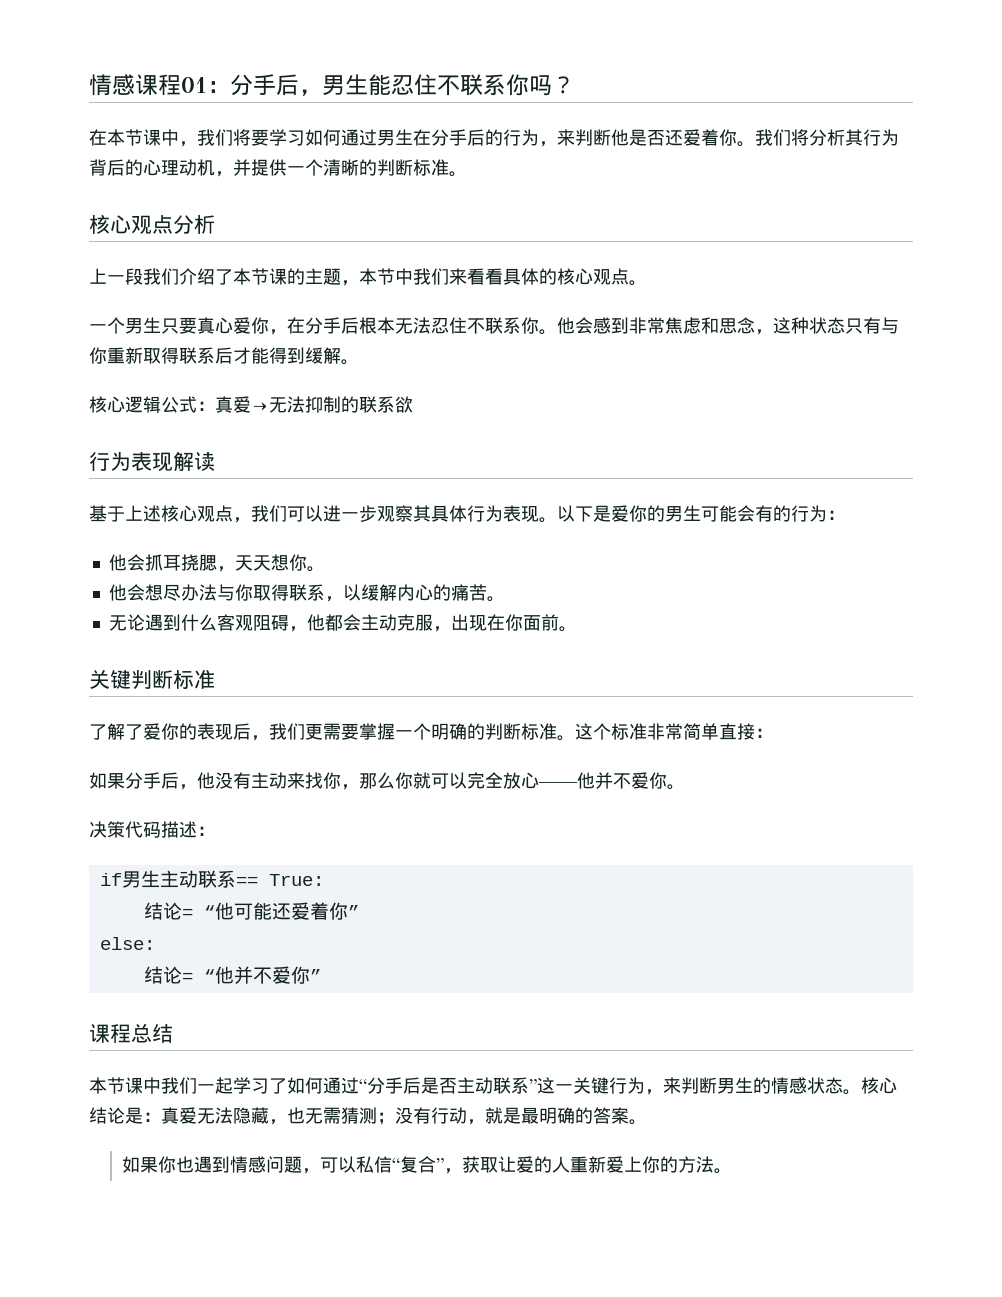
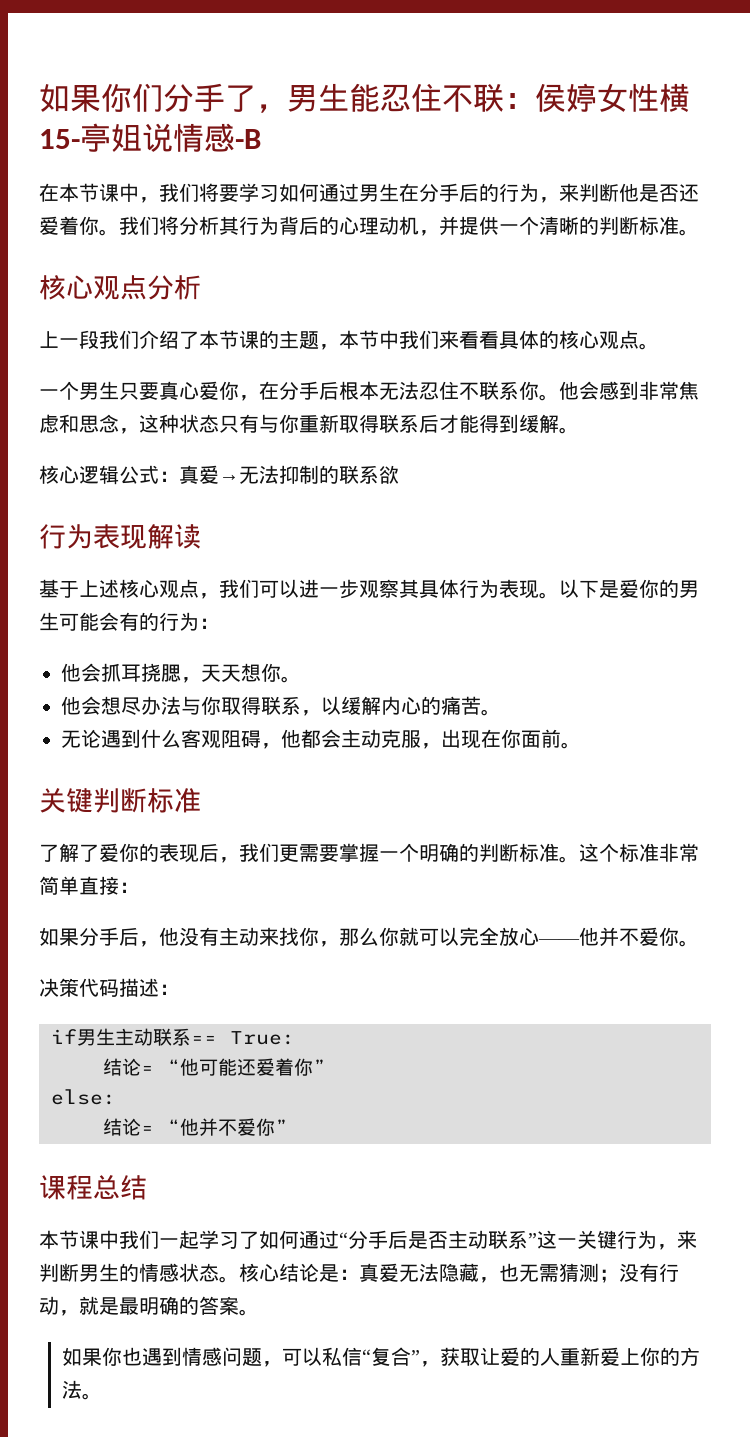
[89,74,575,96] 情感课程01：分手后，男生能忍住不联系你吗？ -> [39,83,690,113] [39,123,261,152] 如果你们分手了，男生能忍住不联：侯婷女性横15-亭姐说情感-B

